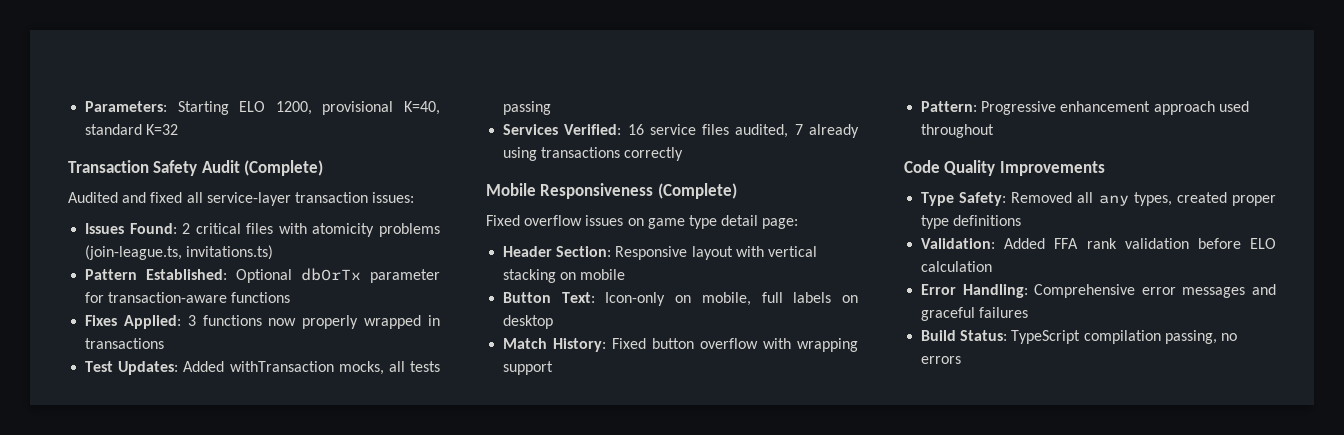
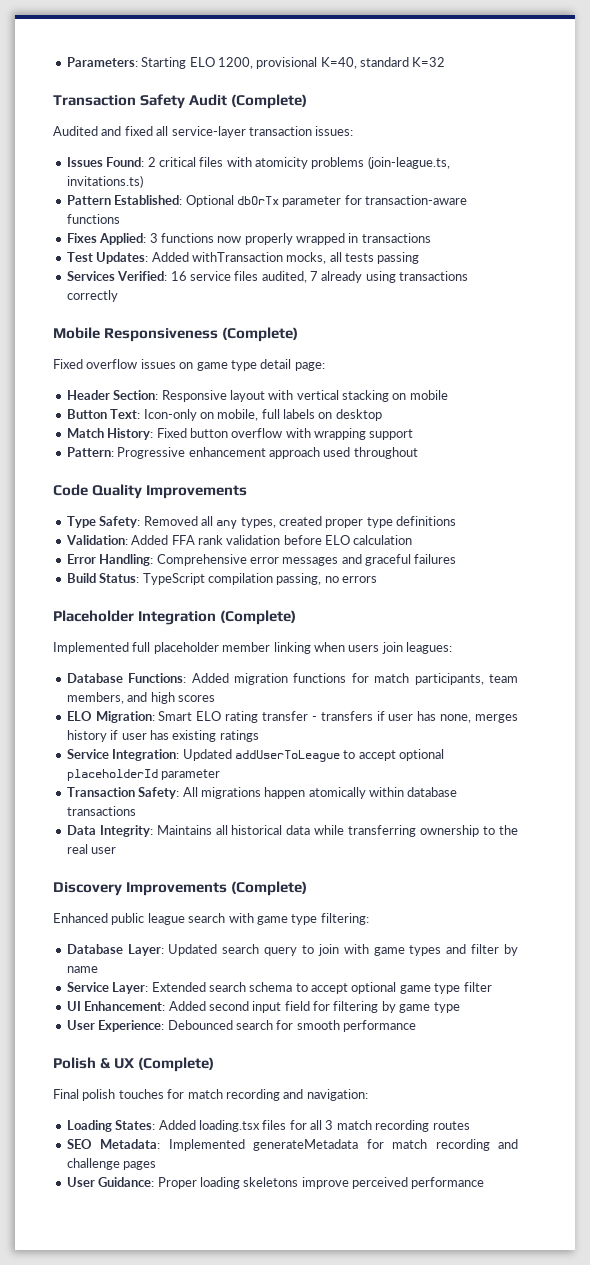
(962, 360) none -> [53,610,297,625] [53,642,452,654] [66,673,518,685] [66,692,215,704] [66,711,518,723] [66,730,259,742] [66,749,444,762] [66,769,221,781] [66,787,458,799] [66,806,136,816] [66,825,518,837] [66,844,117,854] [53,881,308,896] [53,913,369,925] [66,944,519,956] [66,966,98,973] [66,982,492,994] [66,1001,460,1013] [66,1020,416,1032] [53,1057,215,1072] [53,1089,368,1101] [66,1120,470,1132] [66,1139,518,1151] [66,1158,157,1170] [66,1177,485,1189] // Placeholder Integration (Complete) // Implemented full placeholder member linking when users join leagues: // Database Functions: Added migration functions for match participants, team members, and high scores // ELO Migration: Smart ELO rating transfer - transfers if user has none, merges history if user has existing ratings // Service Integration: Updated addUserToLeague to accept optional placeholderId parameter // Transaction Safety: All migrations happen atomically within database transactions // Data Integrity: Maintains all historical data while transferring ownership to the real user // Discovery Improvements (Complete) // Enhanced public league search with game type filtering: // Database Layer: Updated search query to join with game types and filter by name // Service Layer: Extended search schema to accept optional game type filter // UI Enhancement: Added second input field for filtering by game type // User Experience: Debounced search for smooth performance // Polish & UX (Complete) // Final polish touches for match recording and navigation: // Loading States: Added loading.tsx files for all 3 match recording routes // SEO Metadata: Implemented generateMetadata for match recording and challenge pages // User Guidance: Proper loading skeletons improve perceived performance

